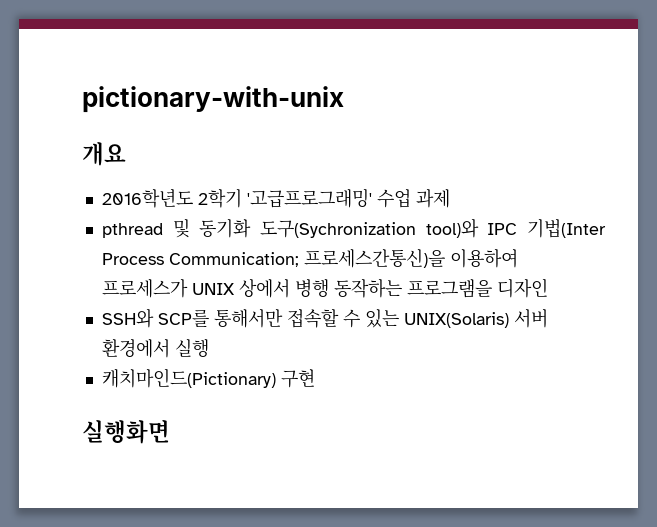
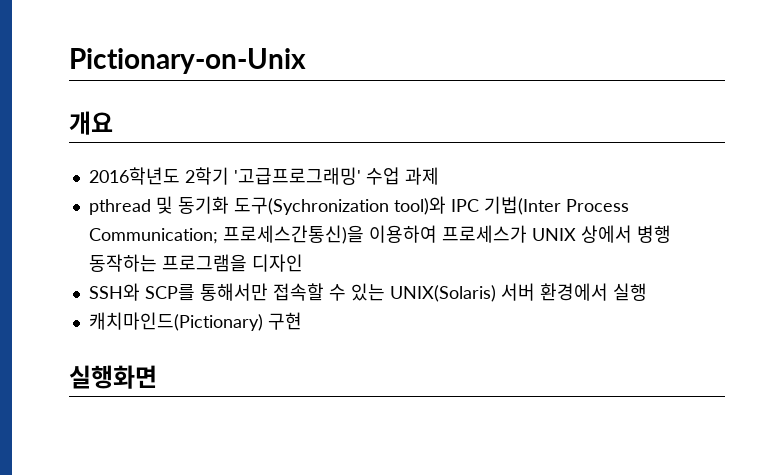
[82,86,344,113] pictionary-with-unix -> [69,48,306,74] Pictionary-on-Unix

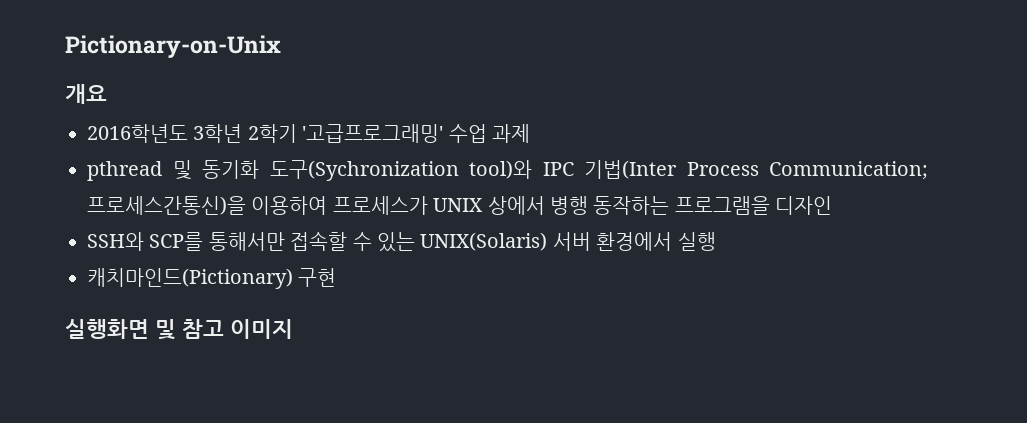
(180, 176) none -> [193,124,243,143] 3학년
(157, 377) none -> [154,319,293,340] 및 참고 이미지

